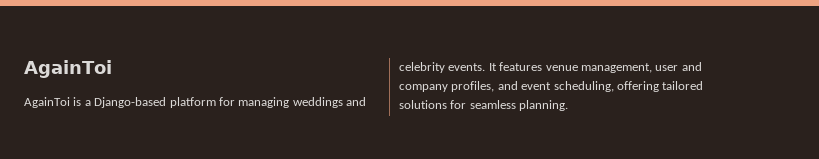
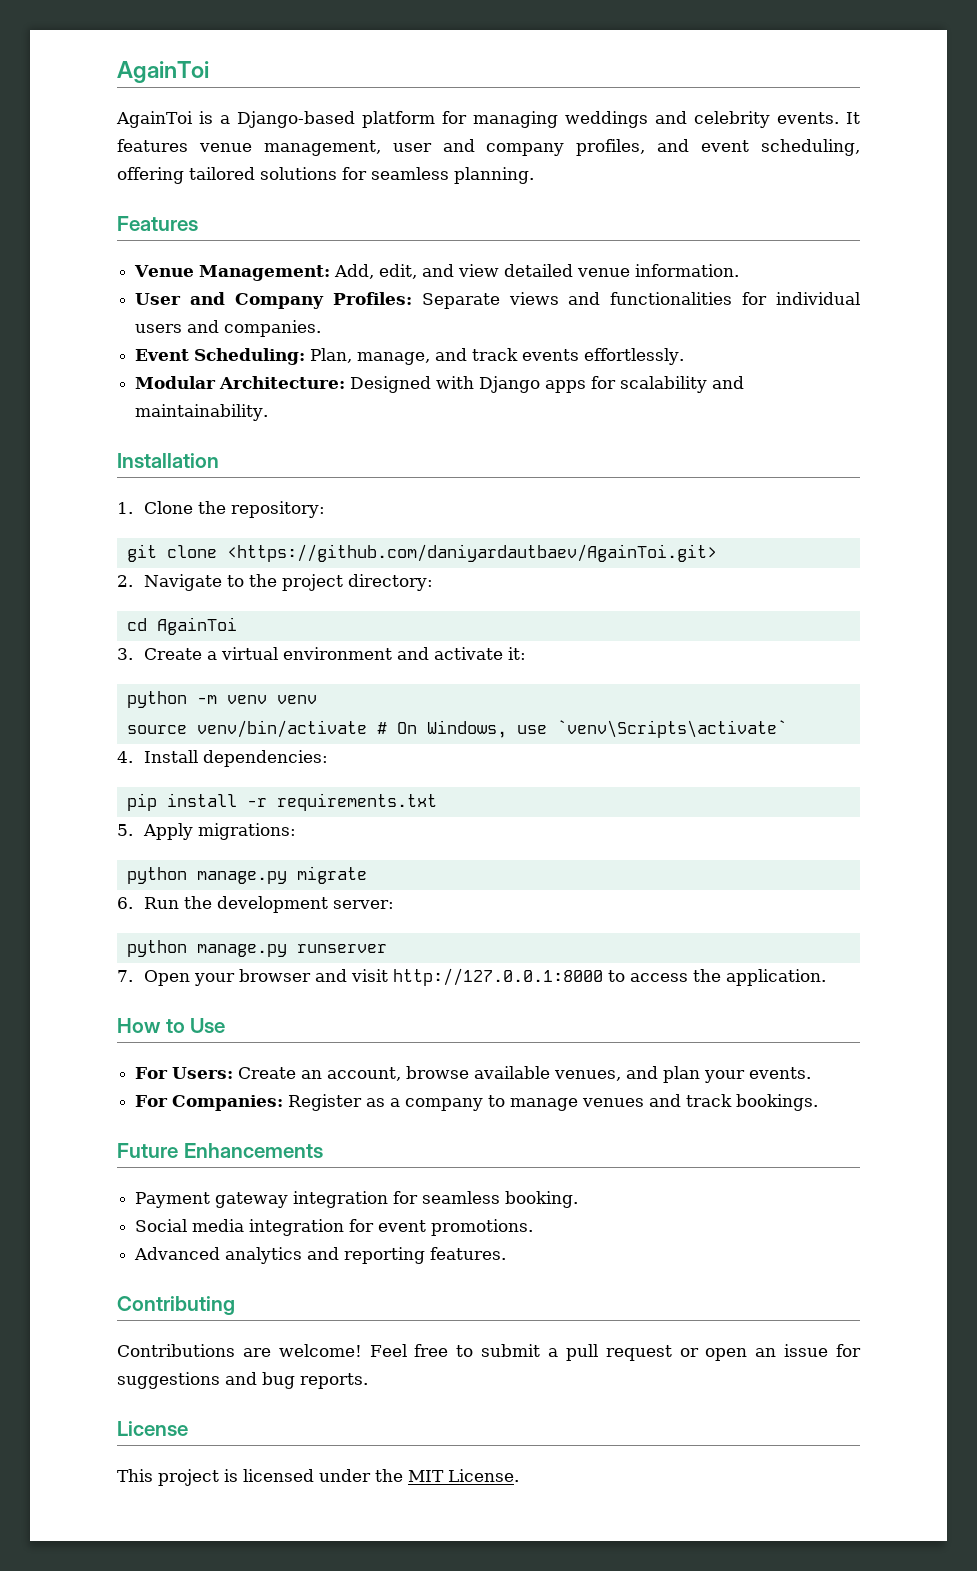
(569, 105) none -> [117,216,198,231] [134,264,740,281] [135,292,860,309] [135,320,322,337] [135,348,685,365] [135,376,745,393] [135,404,269,421] [117,453,219,468] [117,501,325,518] [126,544,717,562] [117,574,433,591] [126,617,237,635] [117,647,526,660] [126,691,317,708] [126,720,787,738] [117,750,328,767] [126,793,437,811] [117,823,296,840] [126,866,367,884] [117,896,394,913] [126,940,387,957] [117,968,826,986] [117,1018,226,1033] [135,1066,812,1083] [135,1094,819,1111] [117,1143,323,1158] [135,1191,579,1208] [135,1219,534,1236] [134,1247,507,1264] [117,1296,235,1315] [117,1344,862,1361] [117,1372,368,1389] [117,1421,188,1436] [117,1469,519,1486] // Features // Venue Management: Add, edit, and view detailed venue information. // User and Company Profiles: Separate views and functionalities for individual users and companies. // Event Scheduling: Plan, manage, and track events effortlessly. // Modular Architecture: Designed with Django apps for scalability and maintainability. // Installation // 1. Clone the repository: // git clone <https://github.com/daniyardautbaev/AgainToi.git> // 2. Navigate to the project directory: // cd AgainToi // 3. Create a virtual environment and activate it: // python -m venv venv // source venv/bin/activate # On Windows, use `venv\Scripts\activate` // 4. Install dependencies: // pip install -r requirements.txt // 5. Apply migrations: // python manage.py migrate // 6. Run the development server: // python manage.py runserver // 7. Open your browser and visit http://127.0.0.1:8000 to access the application. // How to Use // For Users: Create an account, browse available venues, and plan your events. // For Companies: Register as a company to manage venues and track bookings. // Future Enhancements // Payment gateway integration for seamless booking. // Social media integration for event promotions. // Advanced analytics and reporting features. // Contributing // Contributions are welcome! Feel free to submit a pull request or open an issue for suggestions and bug reports. // License // This project is licensed under the MIT License.

